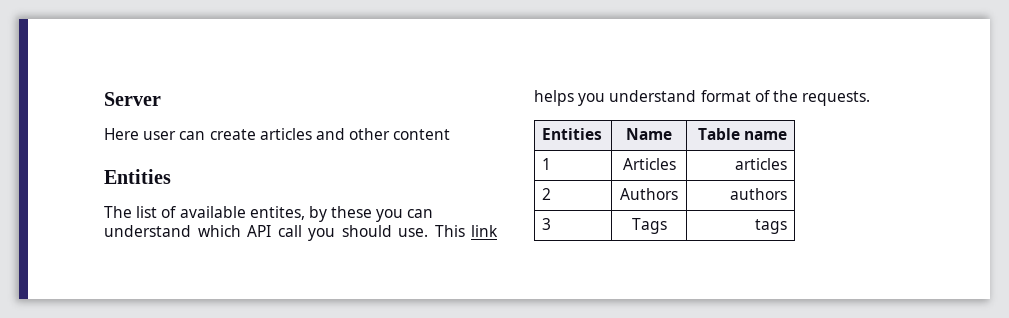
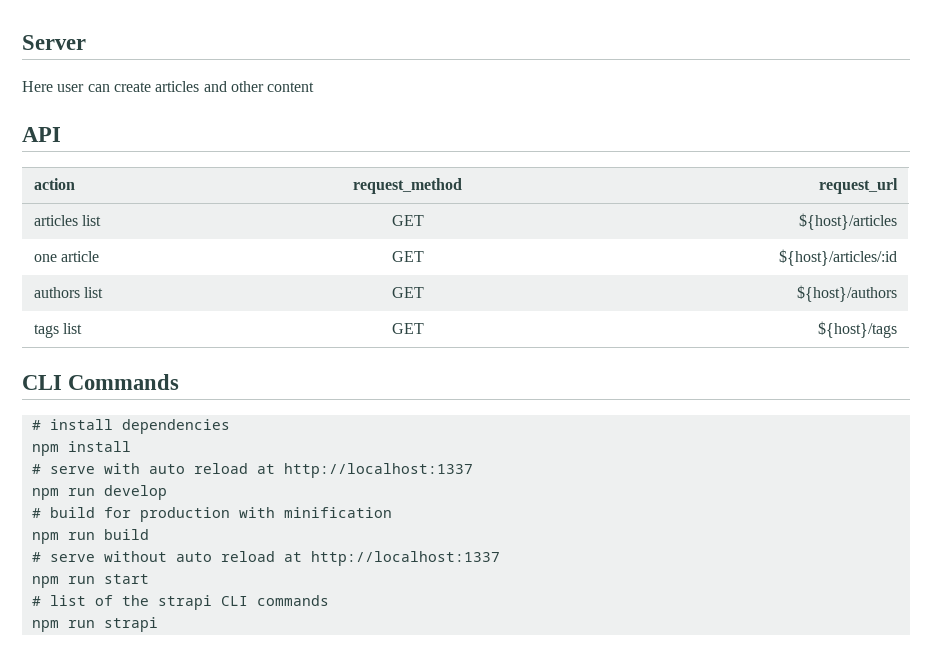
[104,169,171,184] [104,206,434,222] [104,225,498,241] [534,90,871,106] [542,128,603,140] [626,128,672,140] [697,128,787,140] [542,158,552,170] [622,158,676,170] [734,158,787,170] [542,188,552,200] [620,188,678,200] [729,188,787,200] [542,218,552,230] [631,218,667,234] [754,219,787,234] Entities // The list of available entites, by these you can understand which API call you should use. This link helps you understand format of the requests. // Entities | Name | Table name // 1 | Articles | articles // 2 | Authors | authors // 3 | Tags | tags -> [22,127,61,142] [33,178,75,190] [353,178,462,194] [819,178,899,194] [33,215,102,226] [391,215,424,226] [799,213,898,230] [33,251,100,262] [391,251,424,262] [779,249,898,266] [33,287,104,298] [391,287,424,298] [797,285,898,302] [33,323,83,338] [391,323,424,334] [818,321,898,338] [22,374,180,390] [31,419,230,434] [31,441,131,456] [31,463,473,478] [31,485,167,500] [31,507,392,522] [31,529,149,544] [31,551,500,566] [31,574,149,588] [31,595,329,610] [31,617,158,632] API // action | request_method | request_url // articles list | GET | ${host}/articles // one article | GET | ${host}/articles/:id // authors list | GET | ${host}/authors // tags list | GET | ${host}/tags // CLI Commands // # install dependencies // npm install // # serve with auto reload at http://localhost:1337 // npm run develop // # build for production with minification // npm run build // # serve without auto reload at http://localhost:1337 // npm run start // # list of the strapi CLI commands // npm run strapi

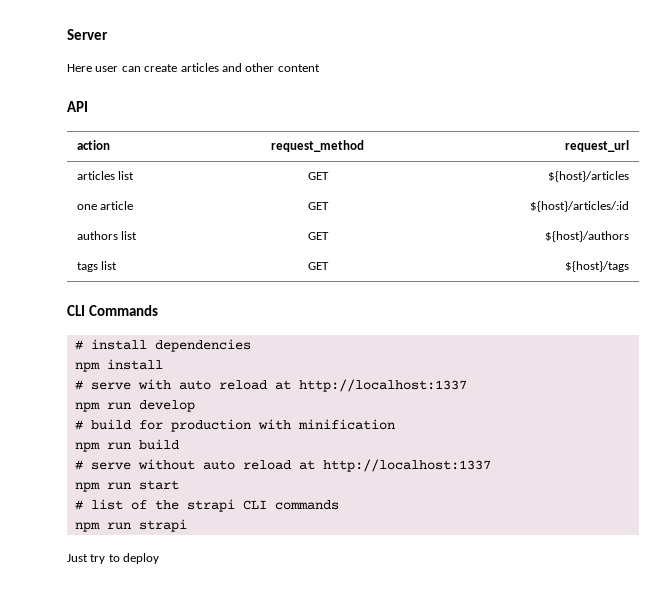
(158, 624) none -> [67,553,160,564] // Just try to deploy

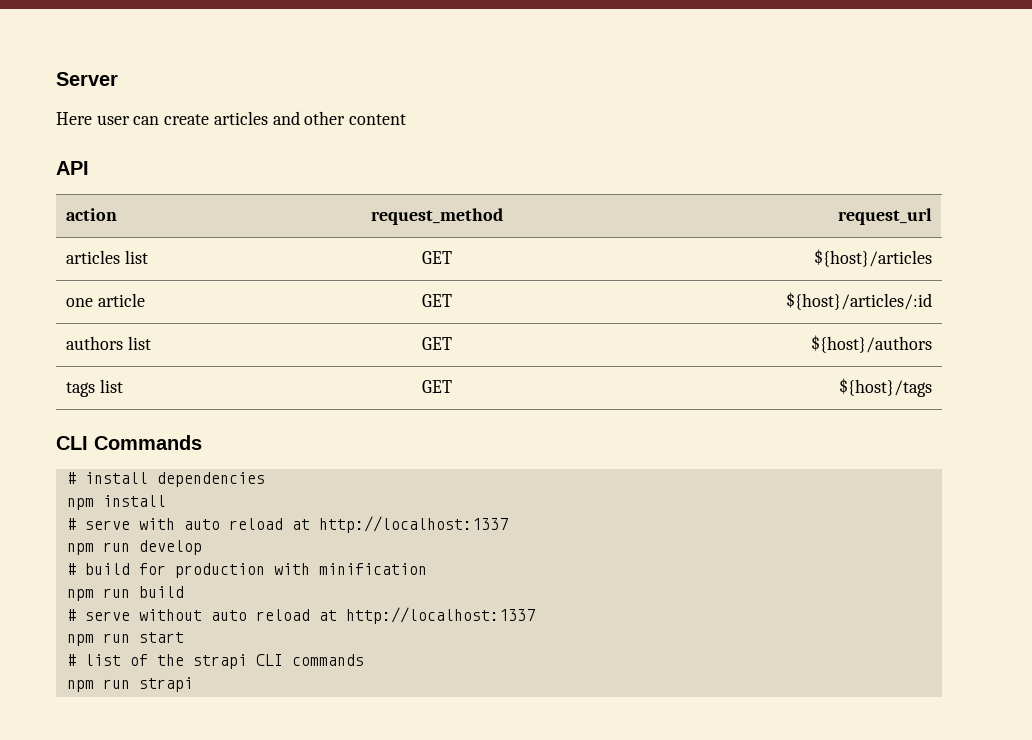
[67,553,160,564] // Just try to deploy -> (193, 684) none

